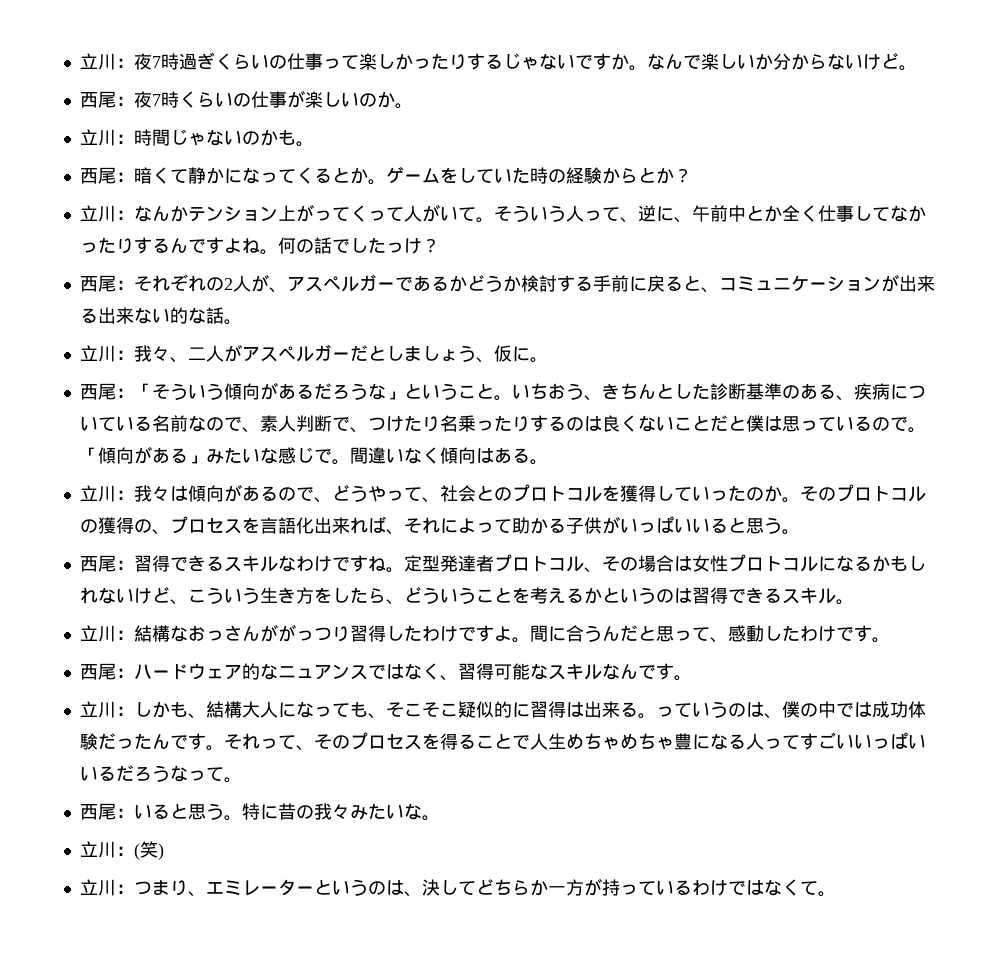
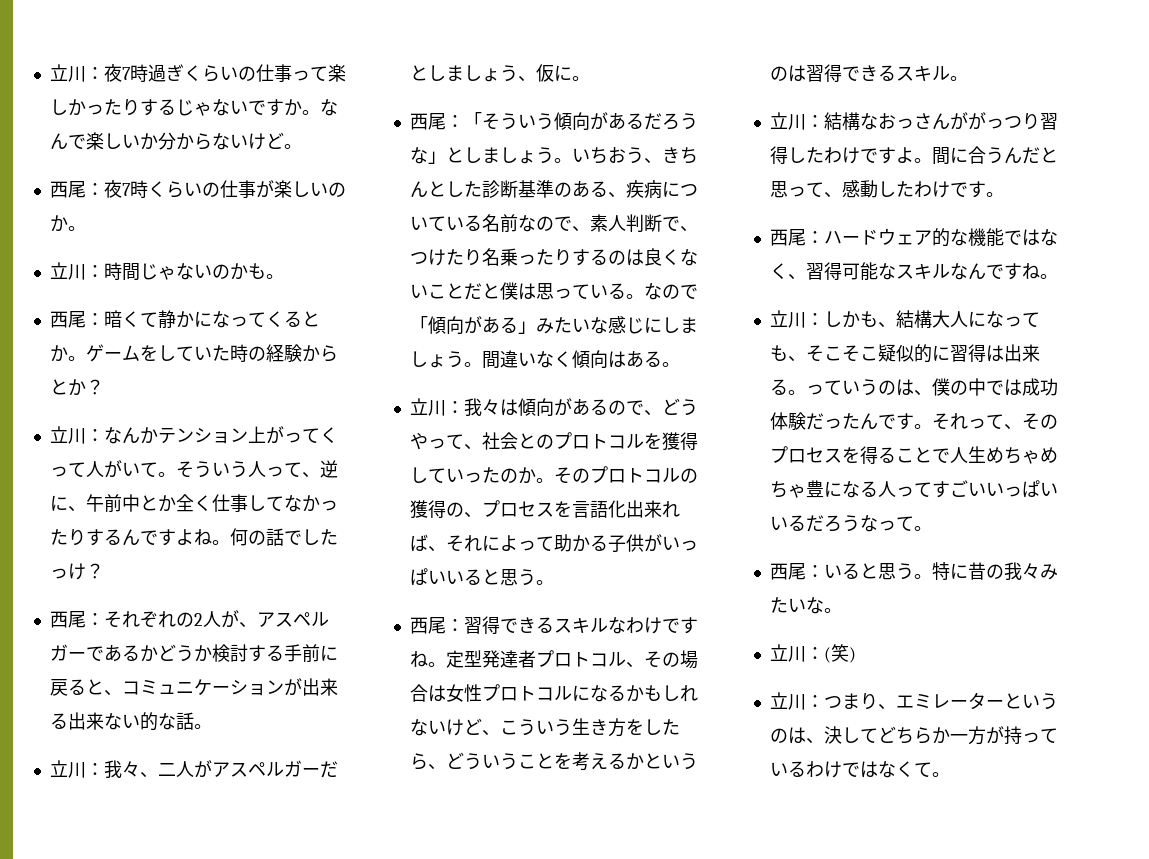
[421,383,494,400] いうこと -> [463,147,554,164] しましょう
[871,417,926,433] ので。 -> [625,283,698,300] 。なので
[313,449,332,463] で -> [643,317,698,333] [409,351,464,368] にしましょう
[277,664,368,680] ニュアンス -> [967,228,1004,247] 機能
(674, 671) none -> [1021,263,1040,279] ね

